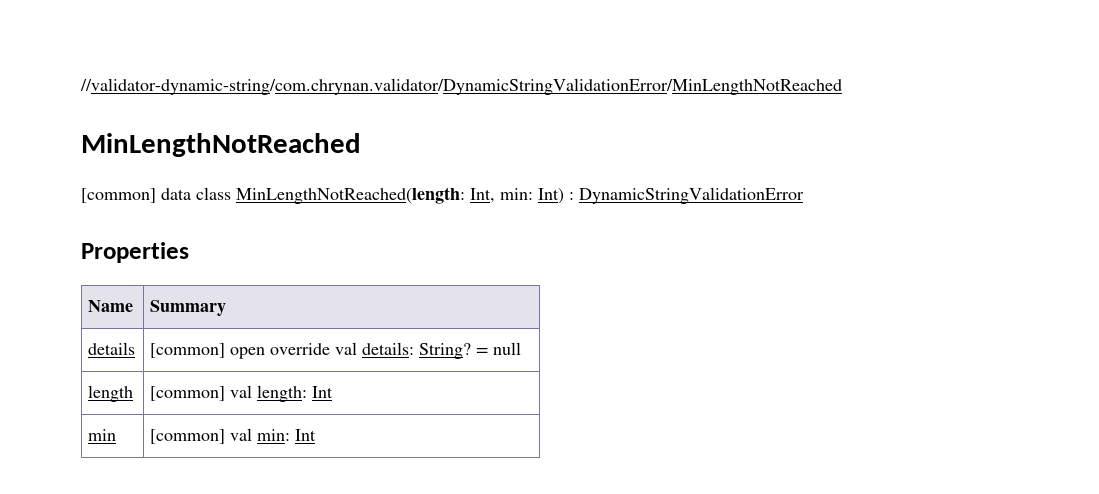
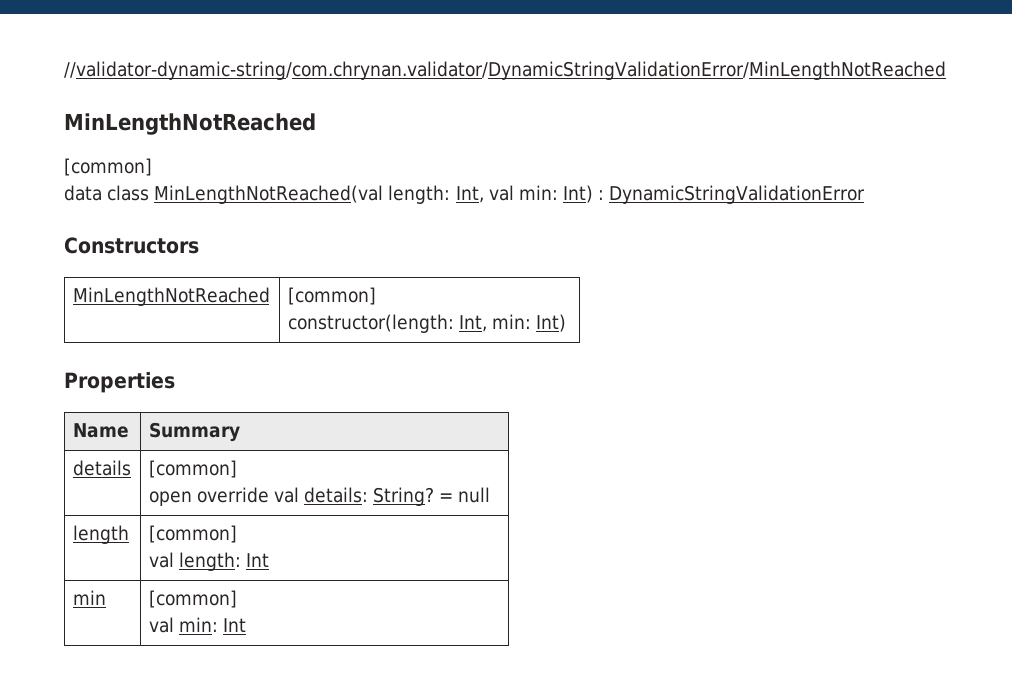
(156, 195) none -> (152, 167) //
[236,187,495,204] MinLengthNotReached(length: Int, -> [154,185,514,204] MinLengthNotReached(val length: Int, val
(804, 195) none -> [64,237,199,254] [72,287,270,306] [287,287,376,305] [287,314,566,333] // Constructors // MinLengthNotReached | [common] // constructor(length: Int, min: Int)
(226, 350) none -> (237, 469) //
(226, 393) none -> (237, 534) //
(226, 436) none -> (237, 599) //

